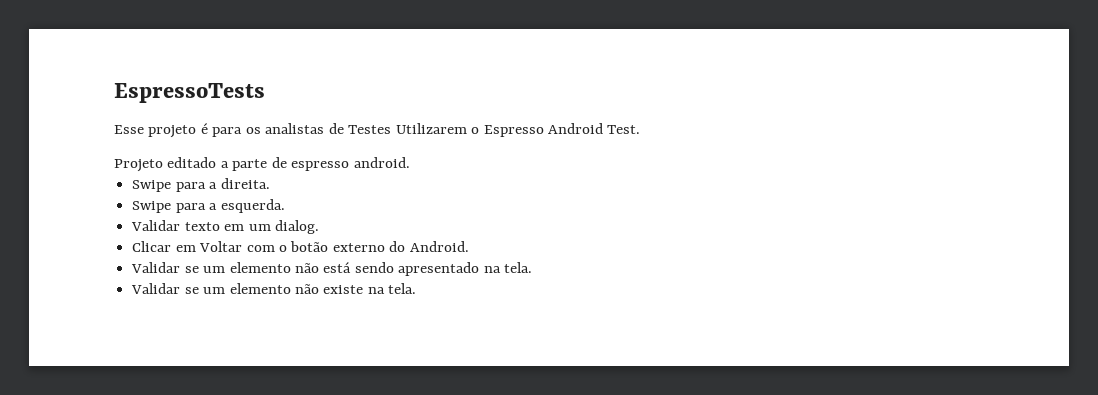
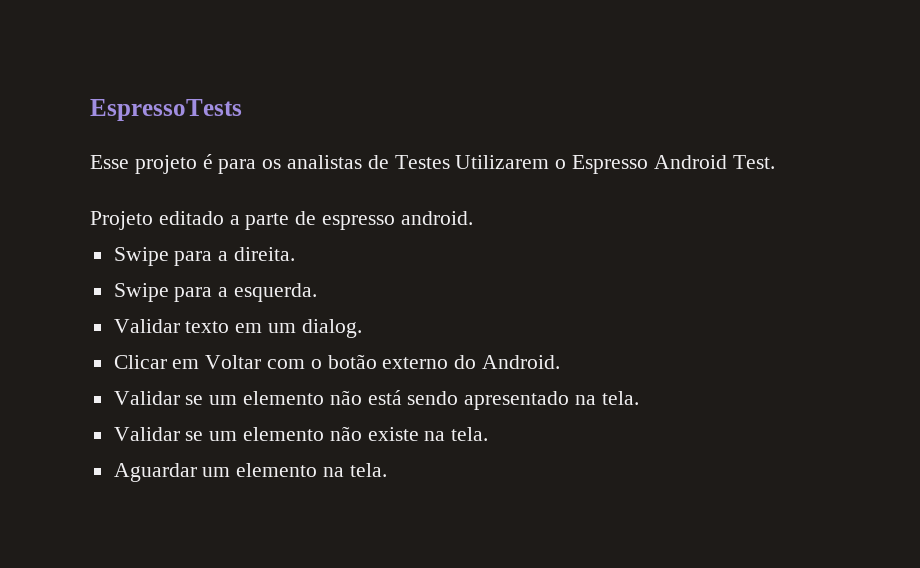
(417, 288) none -> [113,463,387,482] // Aguardar um elemento na tela.

